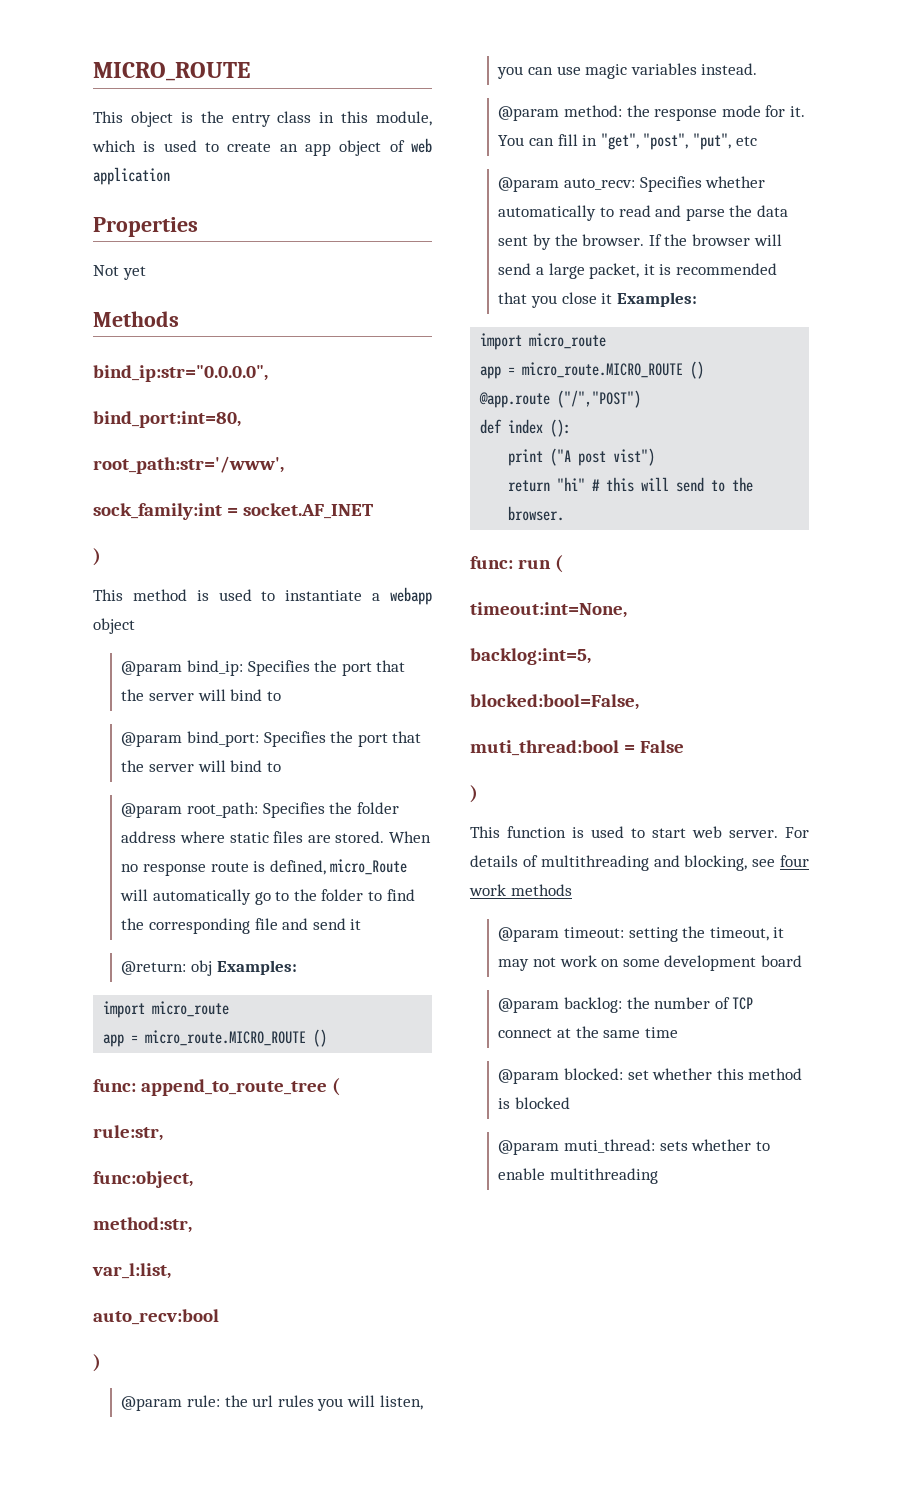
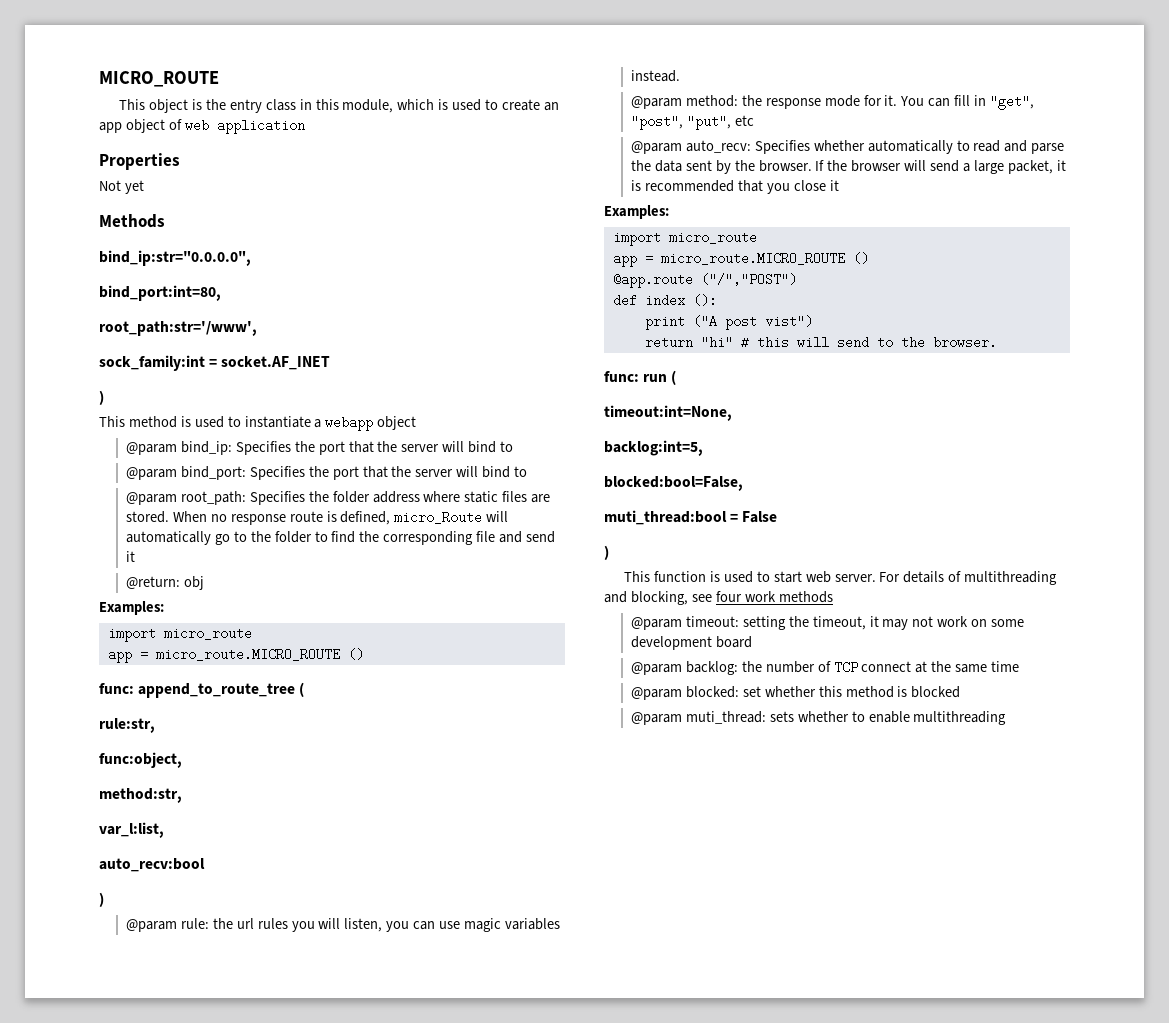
(212, 968) none -> (204, 583) //
(613, 298) none -> (839, 185) //

